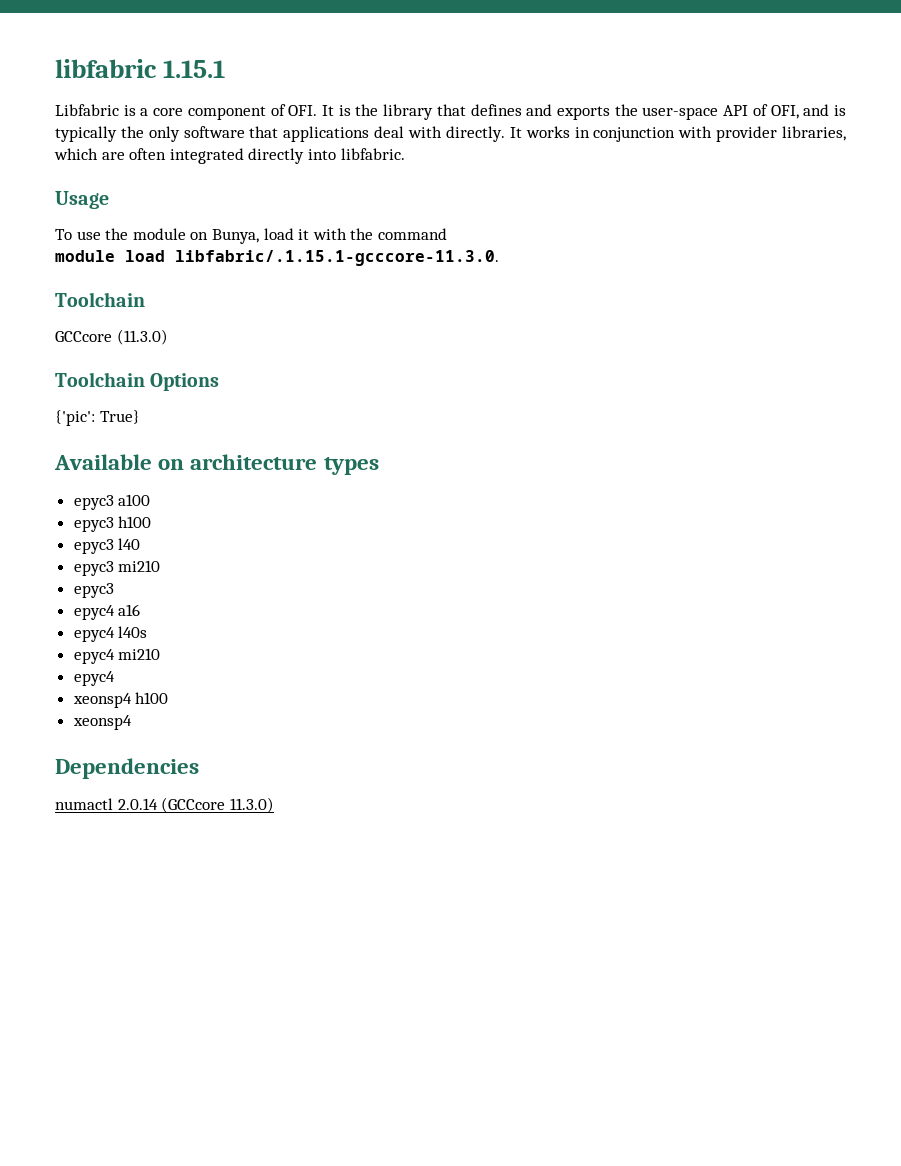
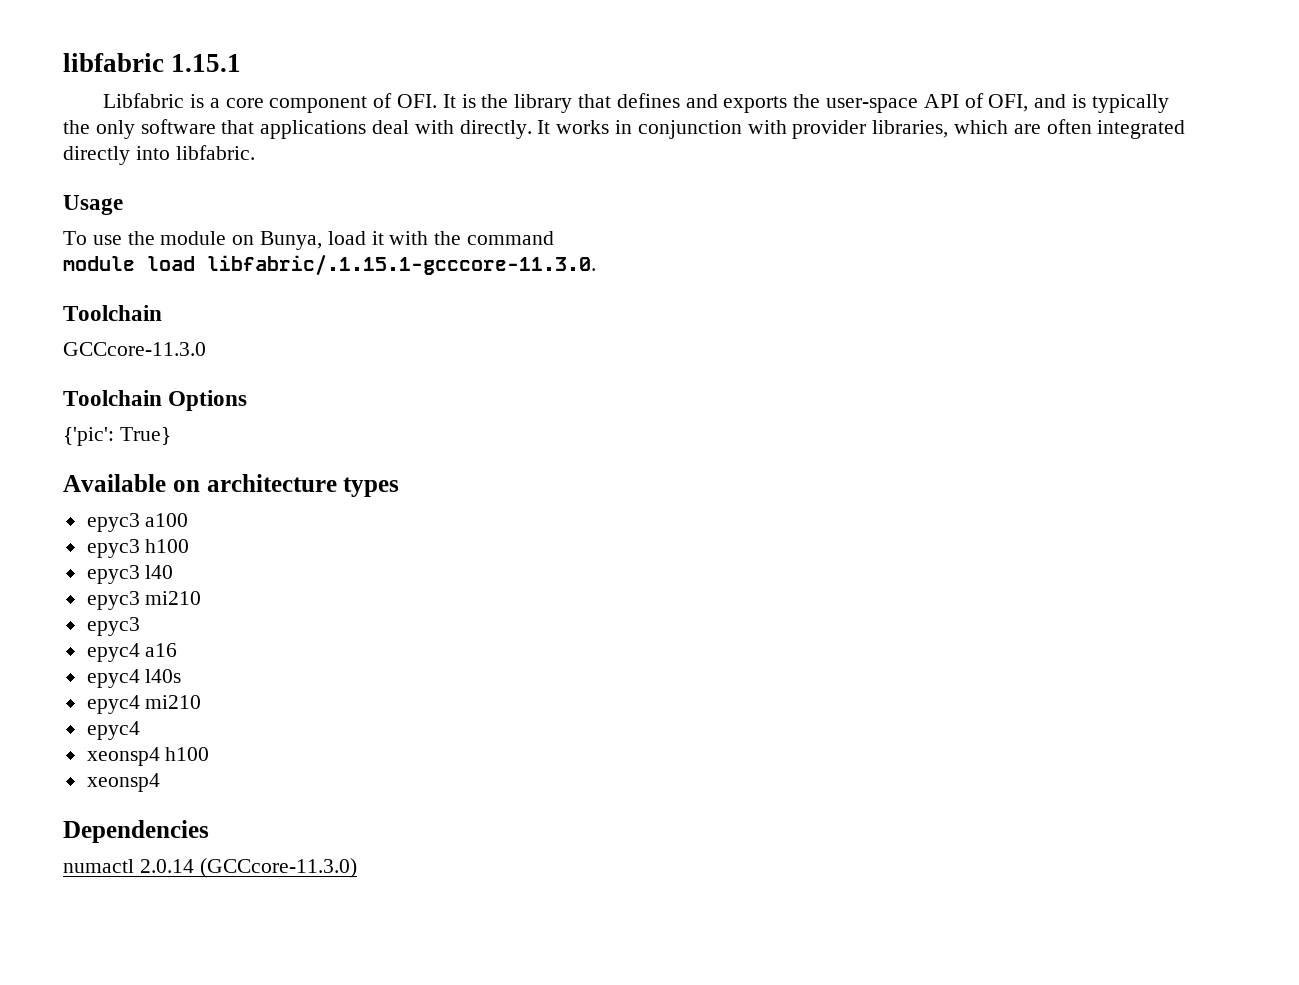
[55,329,168,345] GCCcore (11.3.0) -> [63,342,206,356] GCCcore-11.3.0
[161,797,274,813] (GCCcore 11.3.0) -> [199,858,357,878] (GCCcore-11.3.0)

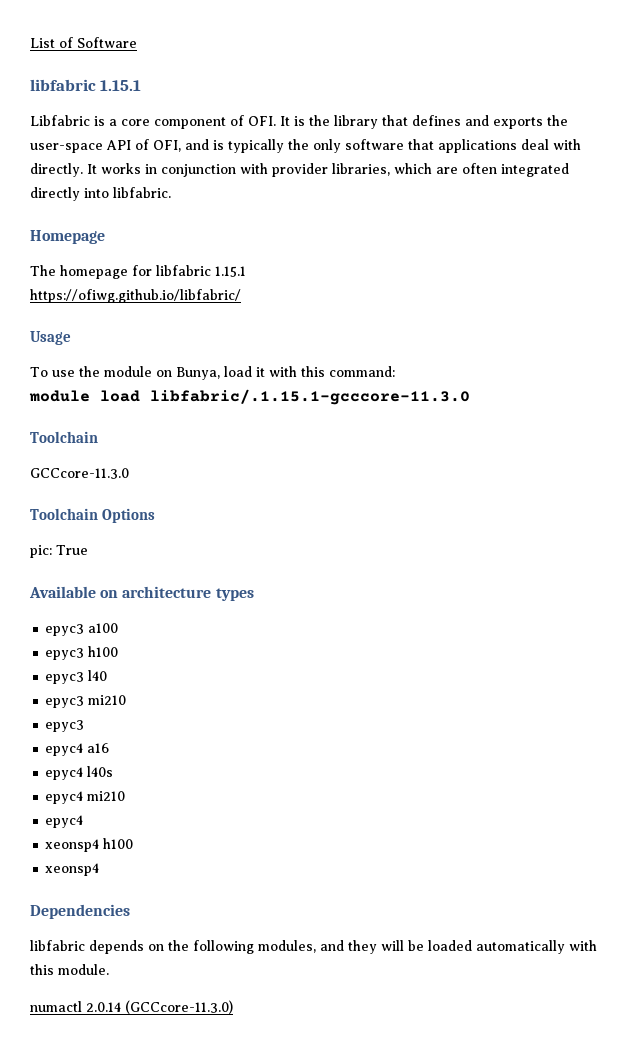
(63, 62) none -> [30,37,137,48] List of Software //
(255, 152) none -> [30,230,105,244] [30,265,246,279] [30,289,241,303] // Homepage // The homepage for libfabric 1.15.1 // https://ofiwg.github.io/libfabric/
[434,231,555,245] the command -> [300,366,395,377] this command:
[207,254,596,276] libfabric/.1.15.1-gcccore-11.3.0. -> [150,389,470,405] libfabric/.1.15.1-gcccore-11.3.0
[63,427,171,446] {'pic': True} -> [30,545,88,558] pic: True
(209, 831) none -> [30,940,597,954] [30,964,109,975] // libfabric depends on the following modules, and they will be loaded automatically with this module.

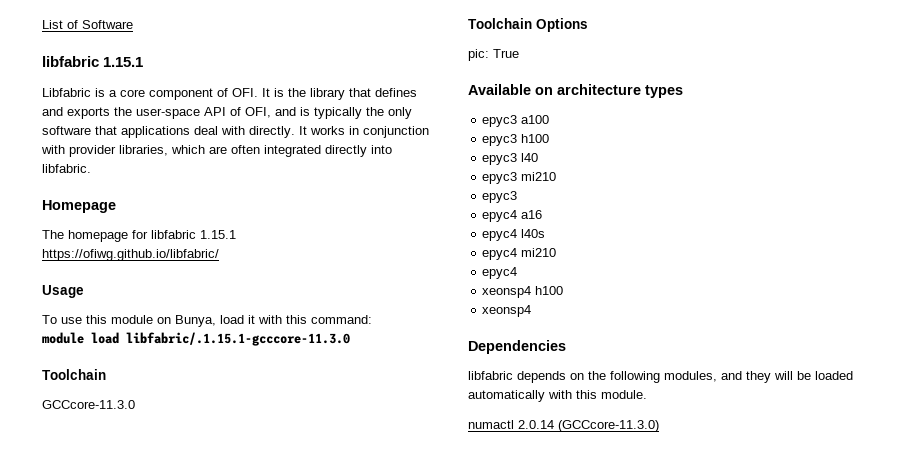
[78,366,100,377] the -> [86,315,107,324] this

